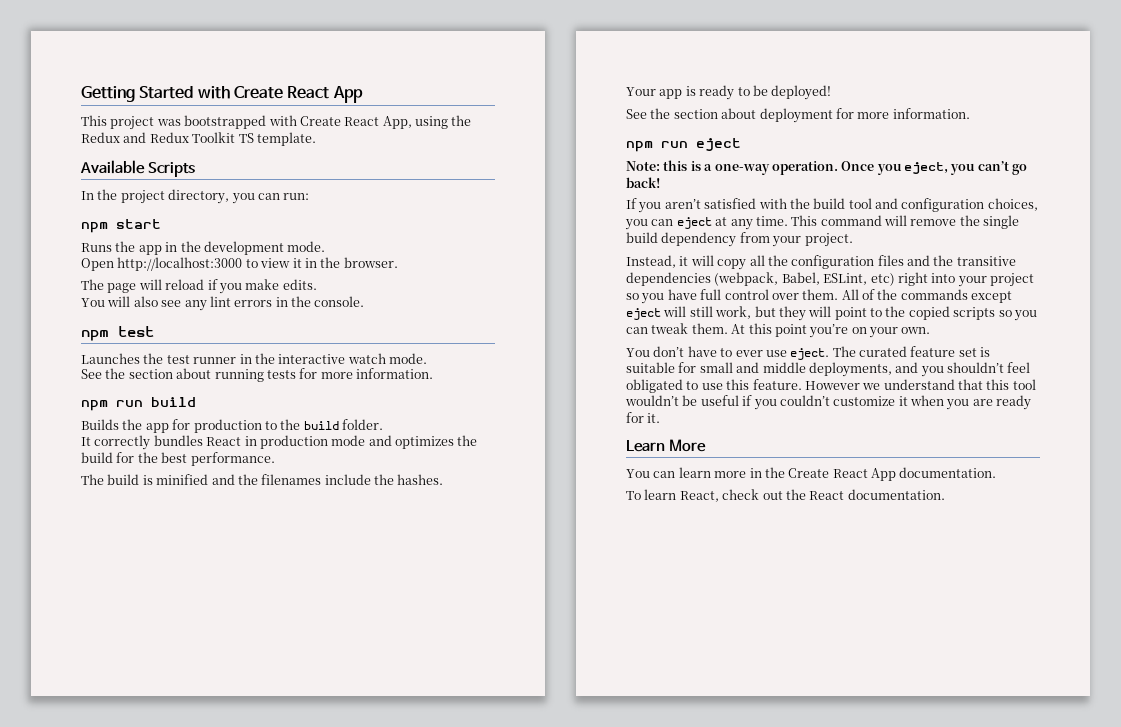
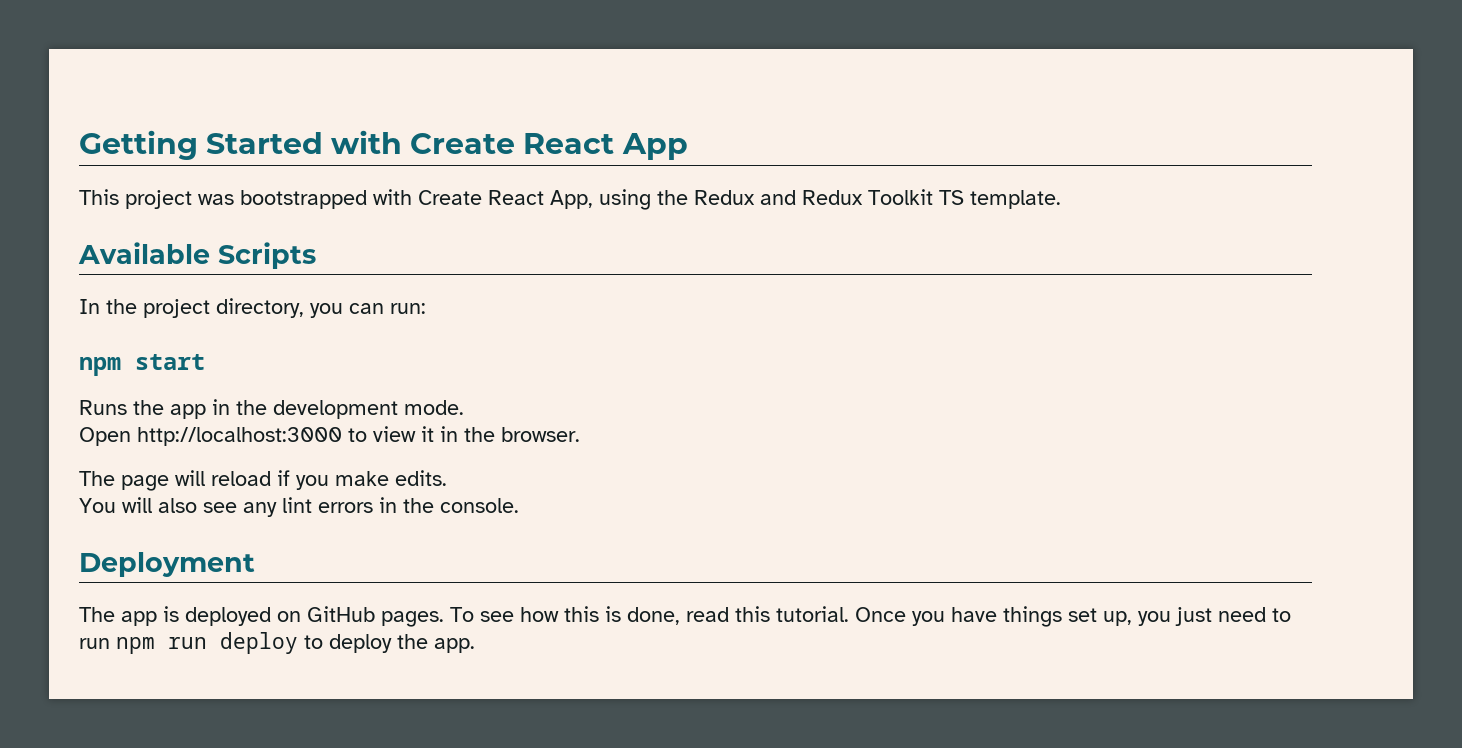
[81,326,154,341] [81,353,427,364] [81,368,433,382] [81,397,196,411] [81,419,383,433] [81,435,478,450] [81,452,275,466] [81,474,444,485] [626,85,832,100] [626,108,970,123] [626,138,741,152] [626,160,1028,175] [626,177,660,188] [626,198,1038,213] [625,215,1020,230] [626,232,853,247] [626,255,1016,270] [626,272,1034,287] [626,289,1013,304] [626,306,1037,321] [626,323,931,338] [626,346,991,360] [626,362,1031,377] [626,379,1036,393] [625,395,1032,410] [626,412,661,423] [626,439,707,452] [626,467,997,481] [626,489,945,502] npm test // Launches the test runner in the interactive watch mode. // See the section about running tests for more information. // npm run build // Builds the app for production to the build folder. // It correctly bundles React in production mode and optimizes the build for the best performance. // The build is minified and the filenames include the hashes. // Your app is ready to be deployed! // See the section about deployment for more information. // npm run eject // Note: this is a one-way operation. Once you eject, you can’t go back! // If you aren’t satisfied with the build tool and configuration choices, you can eject at any time. This command will remove the single build dependency from your project. // Instead, it will copy all the configuration files and the transitive dependencies (webpack, Babel, ESLint, etc) right into your project so you have full control over them. All of the commands except eject will still work, but they will point to the copied scripts so you can tweak them. At this point you’re on your own. // You don’t have to ever use eject. The curated feature set is suitable for small and middle deployments, and you shouldn’t feel obligated to use this feature. However we understand that this tool wouldn’t be useful if you couldn’t customize it when you are ready for it. // Learn More // You can learn more in the Create React App documentation. // To learn React, check out the React documentation. -> [79,552,255,577] [79,606,1291,627] [79,632,475,654] Deployment // The app is deployed on GitHub pages. To see how this is done, read this tutorial. Once you have things set up, you just need to run npm run deploy to deploy the app.

